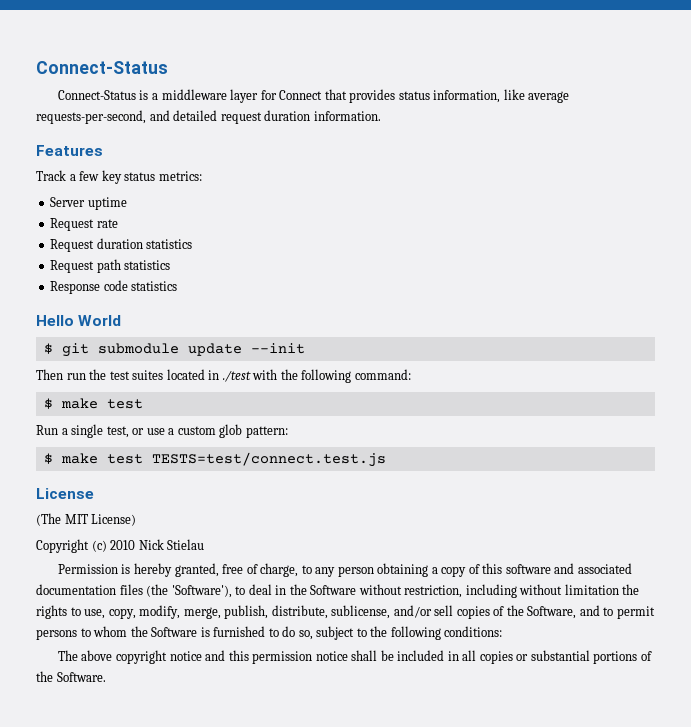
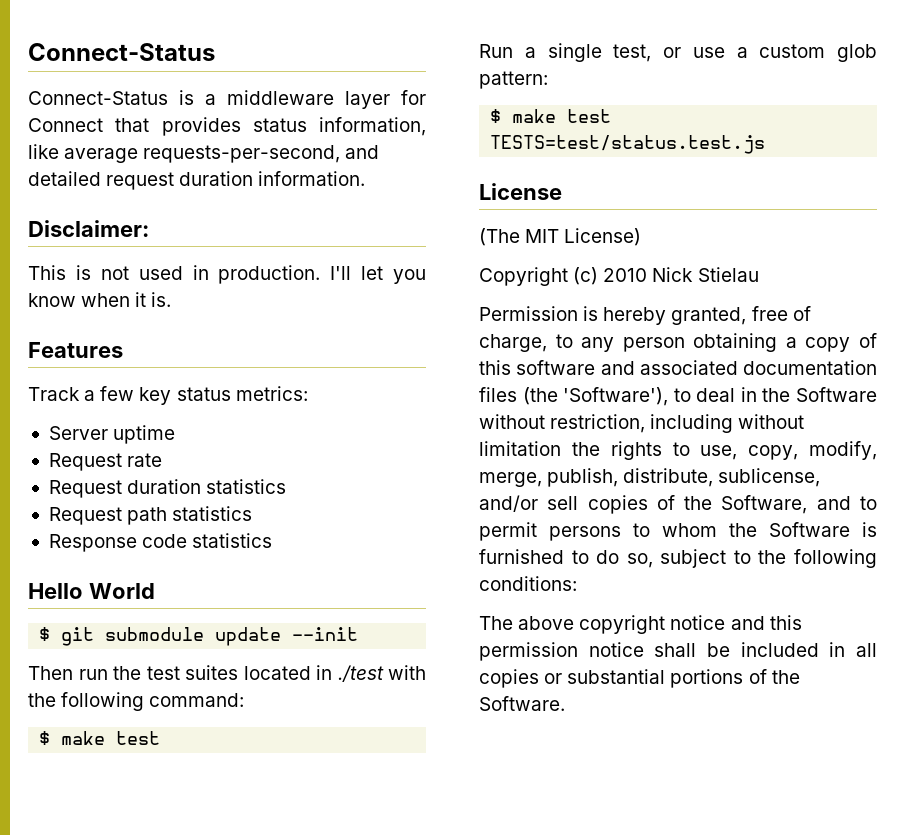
(381, 116) none -> [28,220,149,237] [28,265,426,284] [28,292,172,307] // Disclaimer: // This is not used in production. I'll let you know when it is.
[151,452,386,467] TESTS=test/connect.test.js -> [490,135,766,154] TESTS=test/status.test.js

